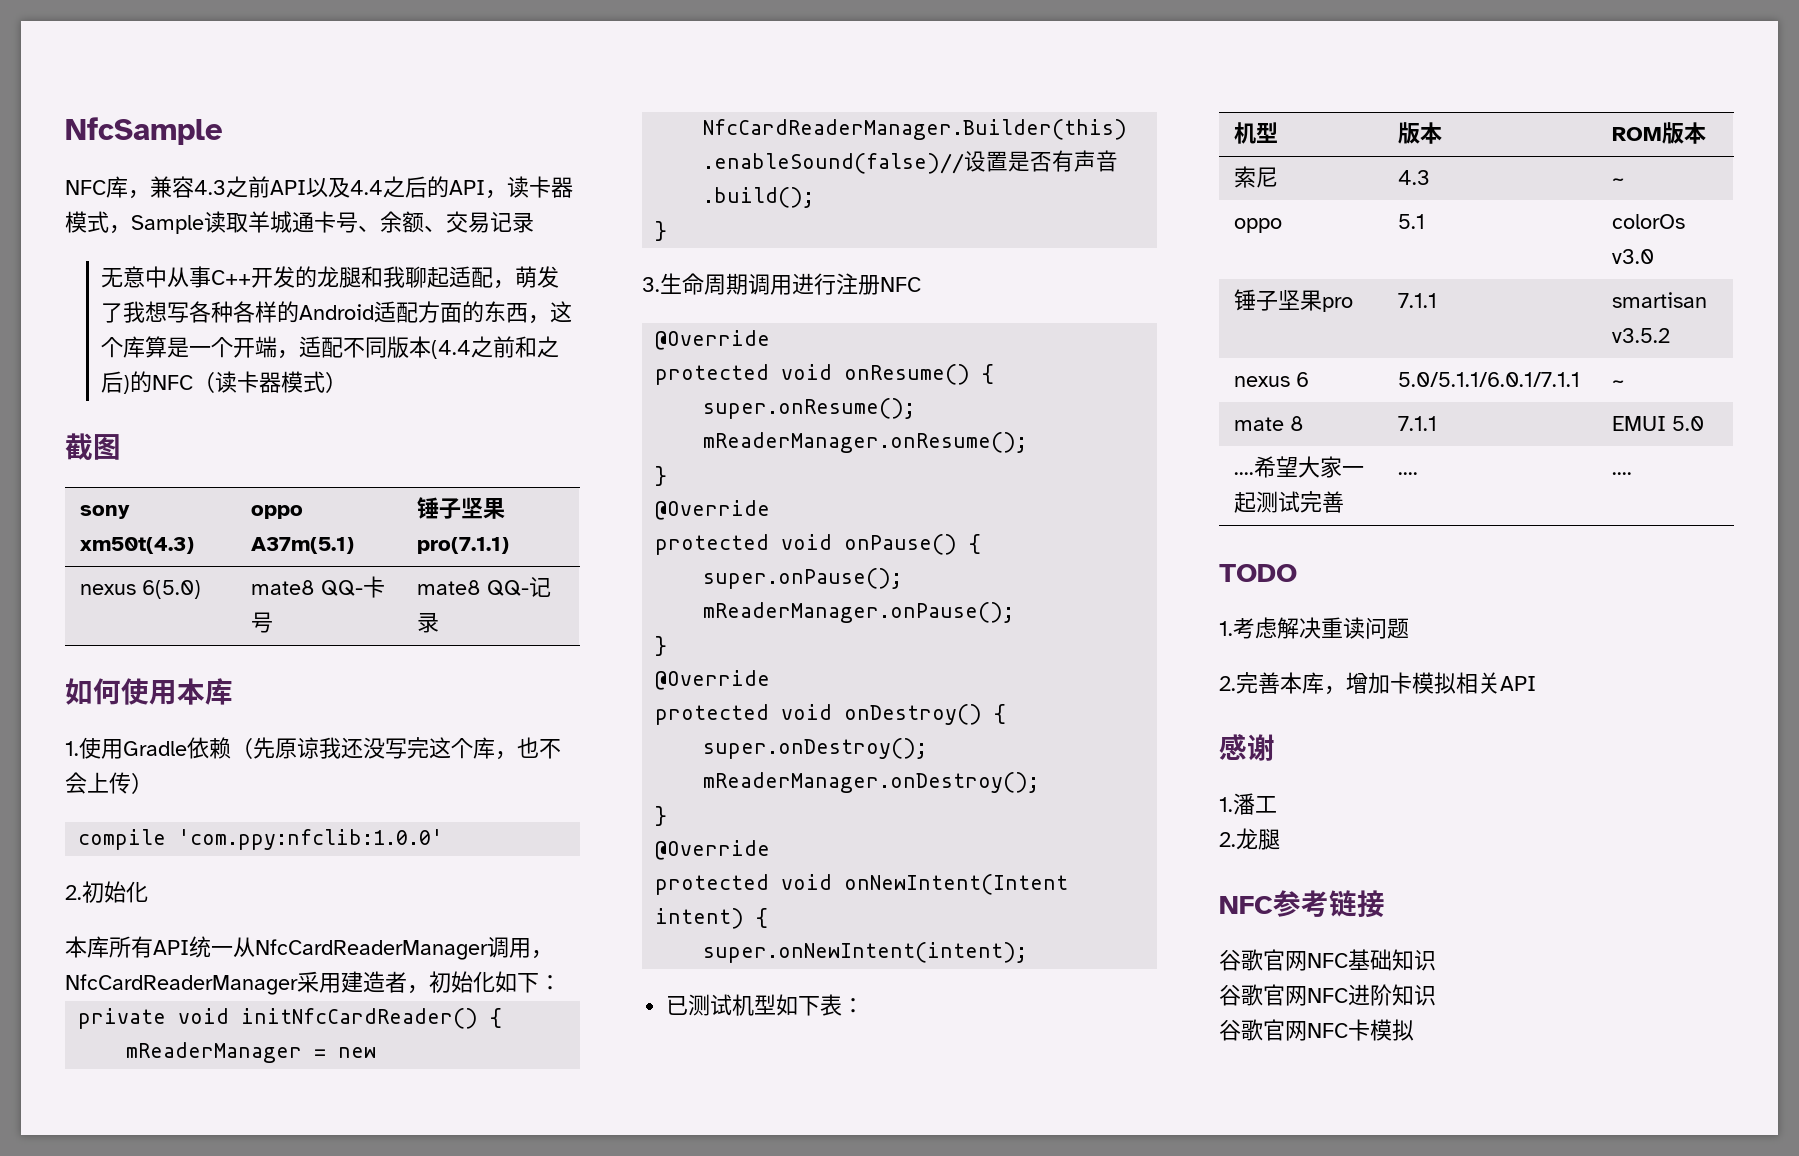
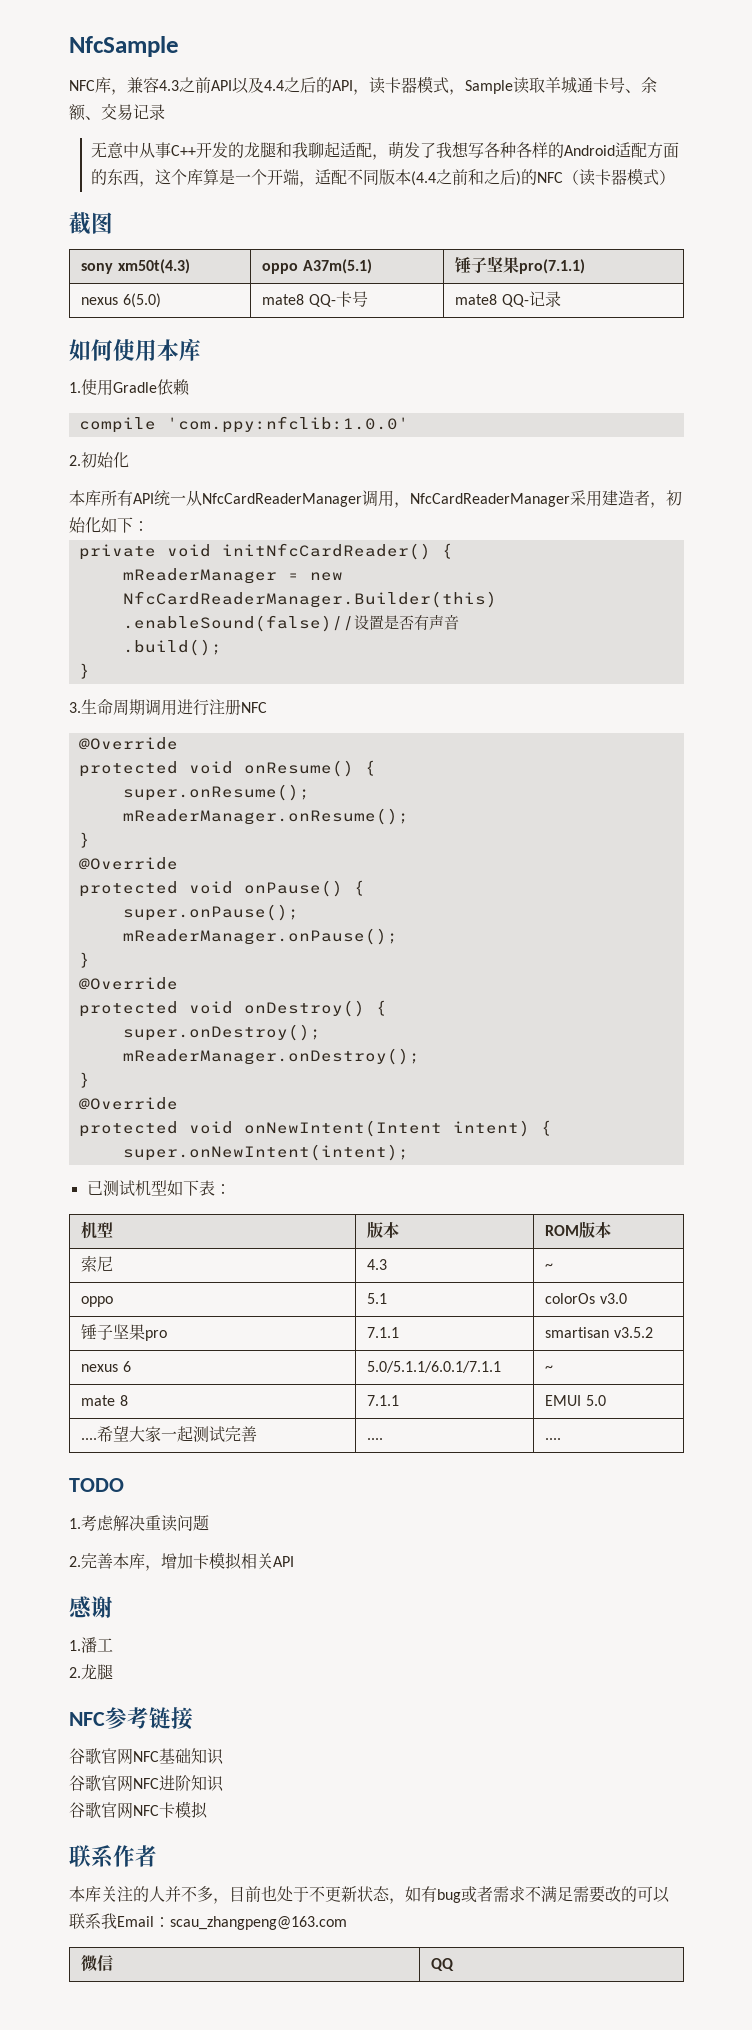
[231,737,561,760] [65,772,153,794] （先原谅我还没写完这个库，也不会上传） -> (190, 387) none
(1414, 1030) none -> [69,1845,157,1868] [69,1885,670,1904] [69,1913,347,1930] [81,1954,114,1972] [431,1958,455,1971] // 联系作者 // 本库关注的人并不多，目前也处于不更新状态，如有bug或者需求不满足需要改的可以联系我Email：scau_zhangpeng@163.com // 微信 | QQ

